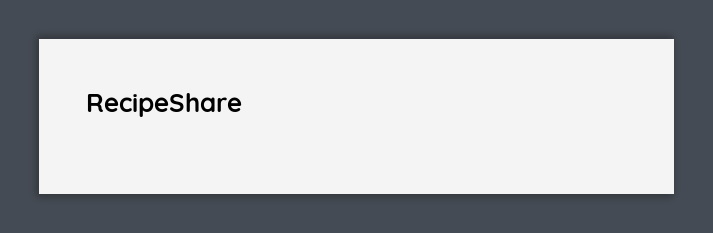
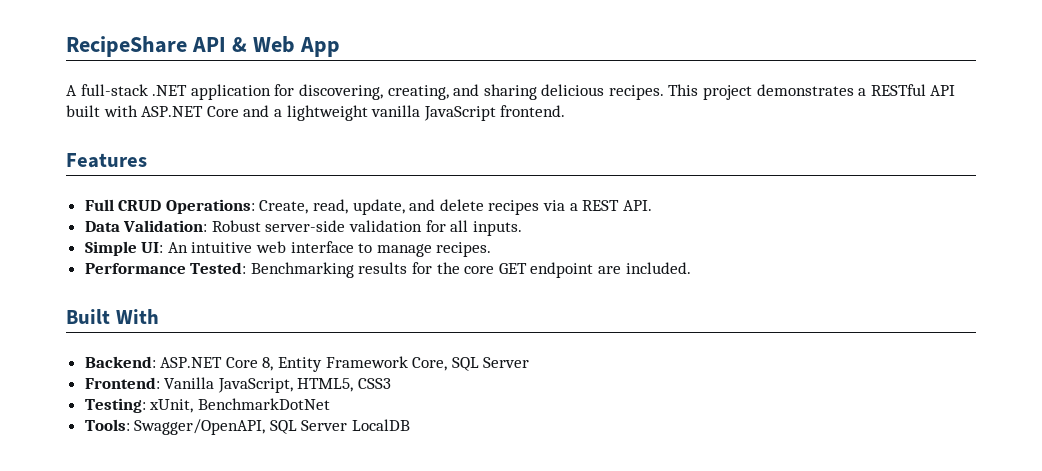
(242, 105) none -> [191,36,340,57] [66,84,956,100] [66,105,566,121] [66,153,147,168] [84,199,652,215] [84,220,522,236] [84,241,492,257] [84,262,691,278] [66,309,159,324] [84,356,530,372] [84,377,392,393] [84,398,330,413] [84,419,411,435] API & Web App // A full-stack .NET application for discovering, creating, and sharing delicious recipes. This project demonstrates a RESTful API built with ASP.NET Core and a lightweight vanilla JavaScript frontend. // Features // Full CRUD Operations: Create, read, update, and delete recipes via a REST API. // Data Validation: Robust server-side validation for all inputs. // Simple UI: An intuitive web interface to manage recipes. // Performance Tested: Benchmarking results for the core GET endpoint are included. // Built With // Backend: ASP.NET Core 8, Entity Framework Core, SQL Server // Frontend: Vanilla JavaScript, HTML5, CSS3 // Testing: xUnit, BenchmarkDotNet // Tools: Swagger/OpenAPI, SQL Server LocalDB

